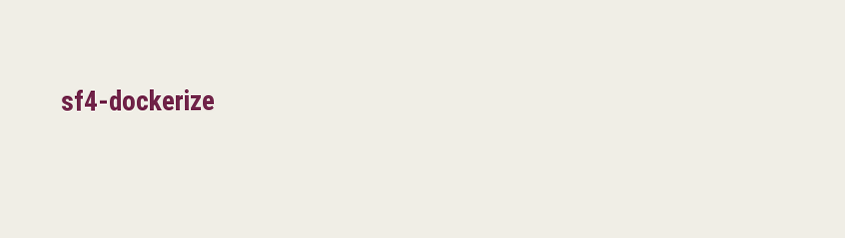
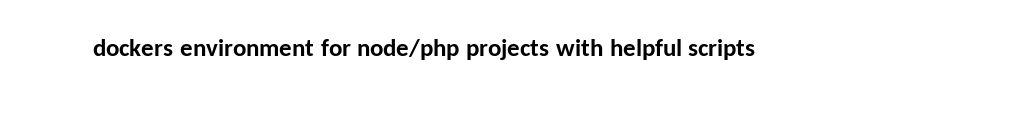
[60,89,215,111] sf4-dockerize -> [93,39,756,60] dockers environment for node/php projects with helpful scripts

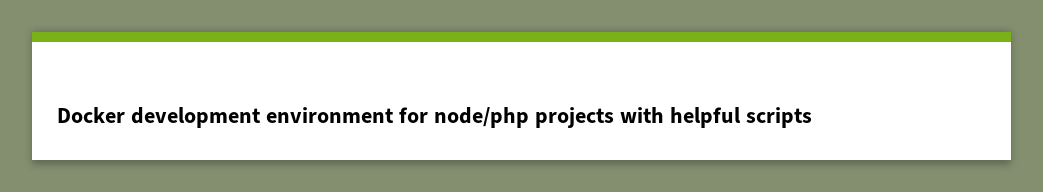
[93,39,173,56] dockers -> [57,107,261,128] Docker development

